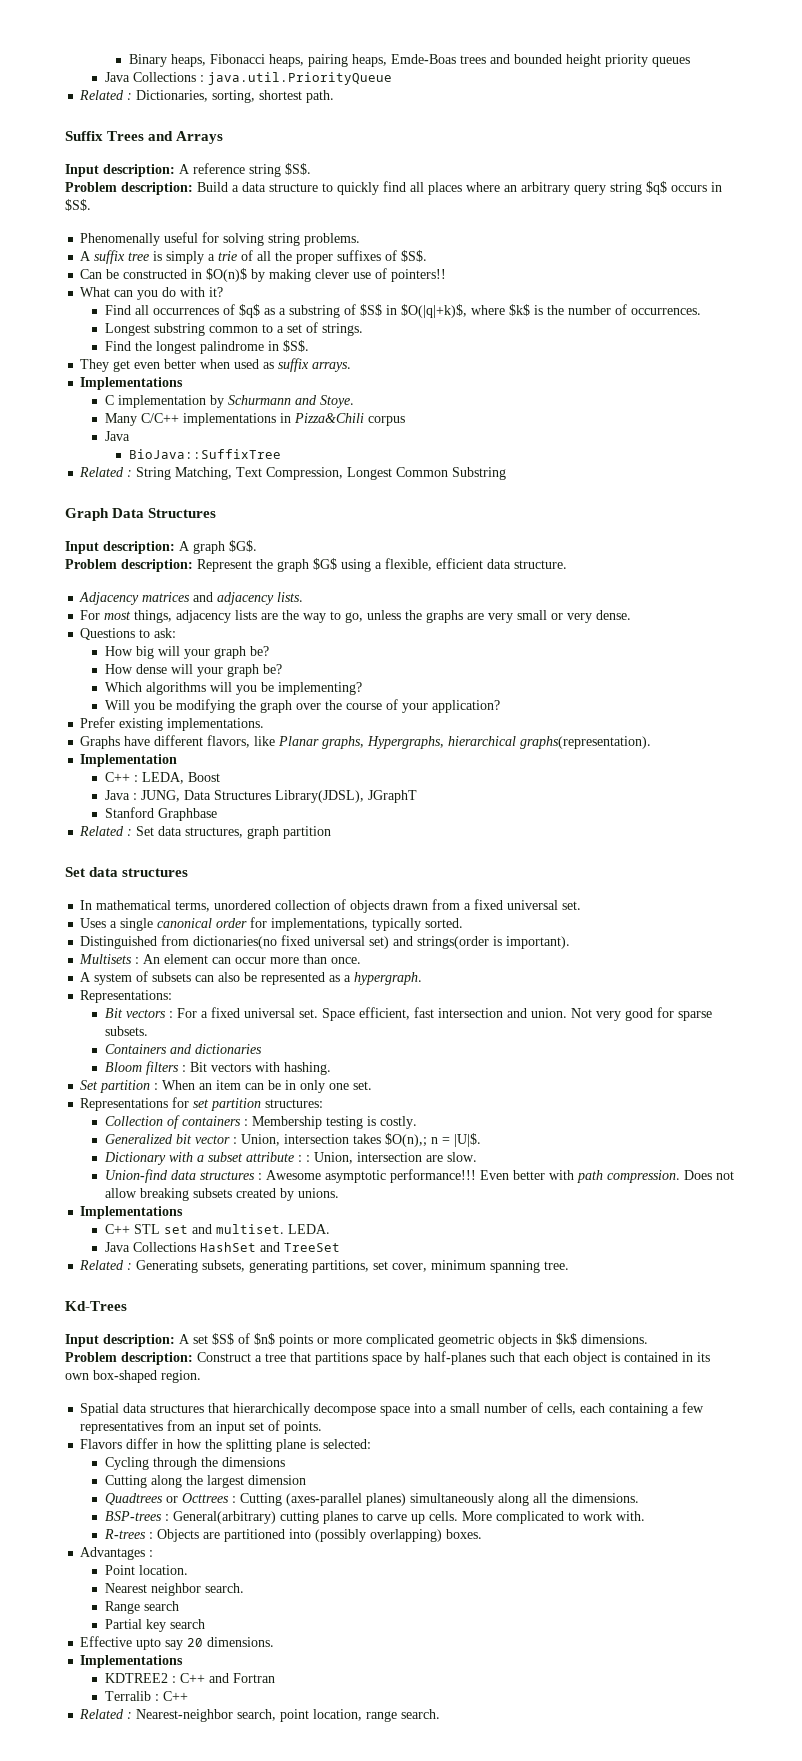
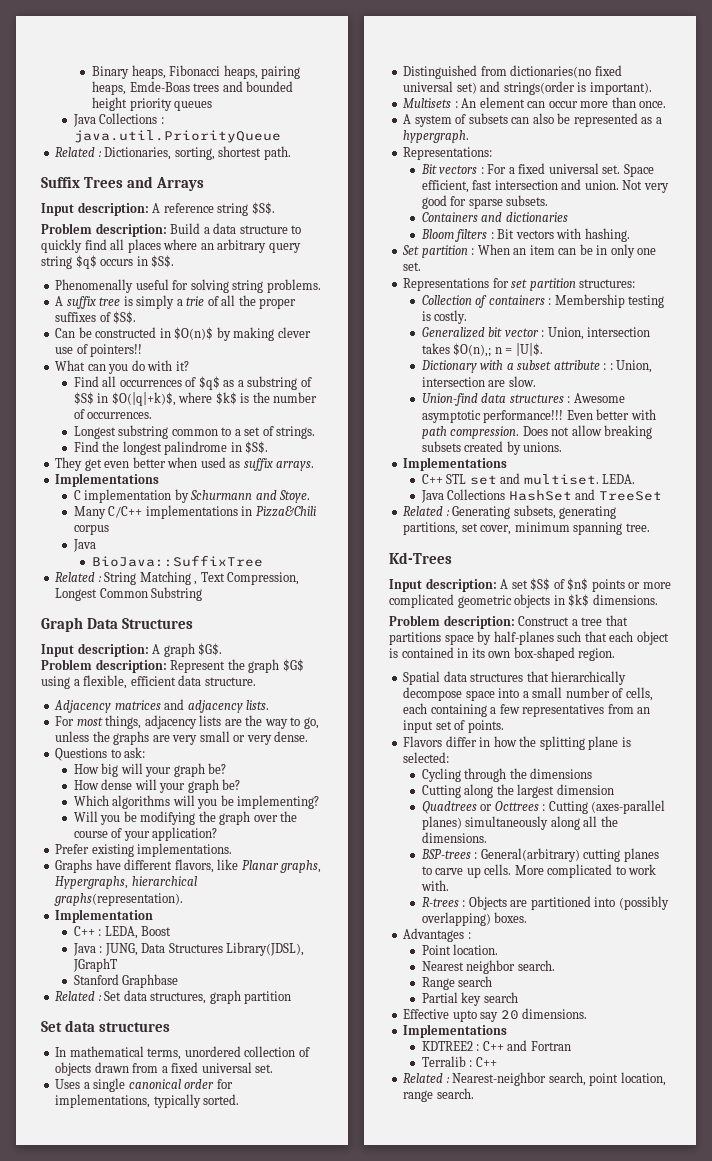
[175,467,233,480] Matching, -> [139,571,198,585] Matching ,

